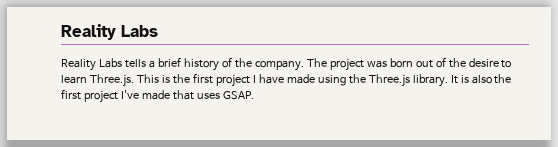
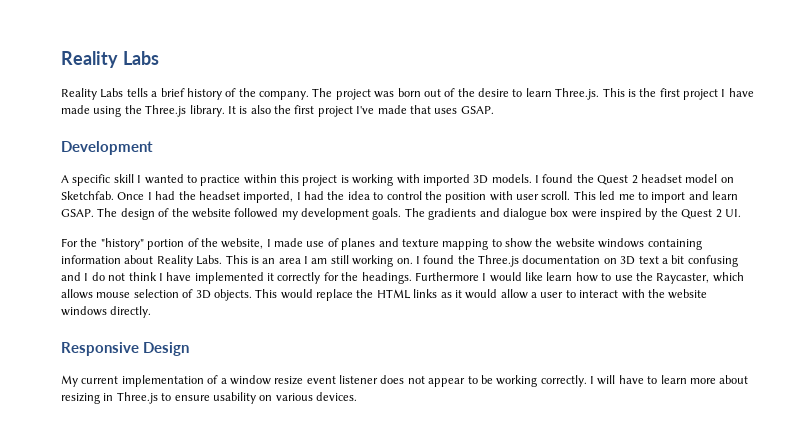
(254, 95) none -> [61,141,153,155] [61,174,734,186] [61,191,738,203] [61,208,741,220] [61,238,702,250] [61,255,738,267] [61,272,744,284] [61,289,708,301] [61,306,152,318] [61,342,190,356] [61,375,749,387] [61,392,357,404] // Development // A specific skill I wanted to practice within this project is working with imported 3D models. I found the Quest 2 headset model on Sketchfab. Once I had the headset imported, I had the idea to control the position with user scroll. This led me to import and learn GSAP. The design of the website followed my development goals. The gradients and dialogue box were inspired by the Quest 2 UI. // For the "history" portion of the website, I made use of planes and texture mapping to show the website windows containing information about Reality Labs. This is an area I am still working on. I found the Three.js documentation on 3D text a bit confusing and I do not think I have implemented it correctly for the headings. Furthermore I would like learn how to use the Raycaster, which allows mouse selection of 3D objects. This would replace the HTML links as it would allow a user to interact with the website windows directly. // Responsive Design // My current implementation of a window resize event listener does not appear to be working correctly. I will have to learn more about resizing in Three.js to ensure usability on various devices.

